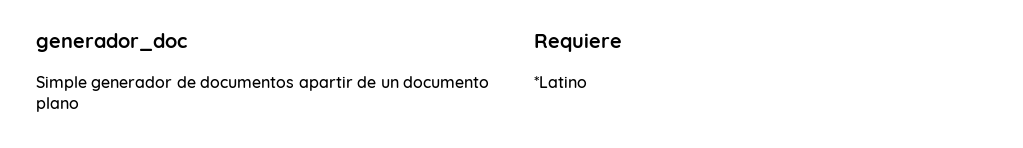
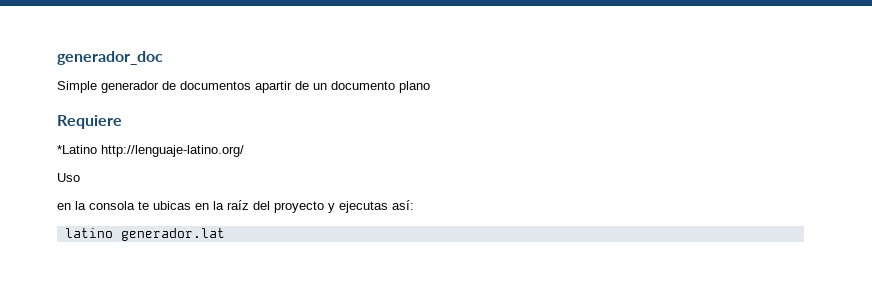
(587, 82) none -> [101,145,244,157] [57,173,80,182] [57,200,414,213] [64,228,225,241] http://lenguaje-latino.org/ // Uso // en la consola te ubicas en la raíz del proyecto y ejecutas así: // latino generador.lat

